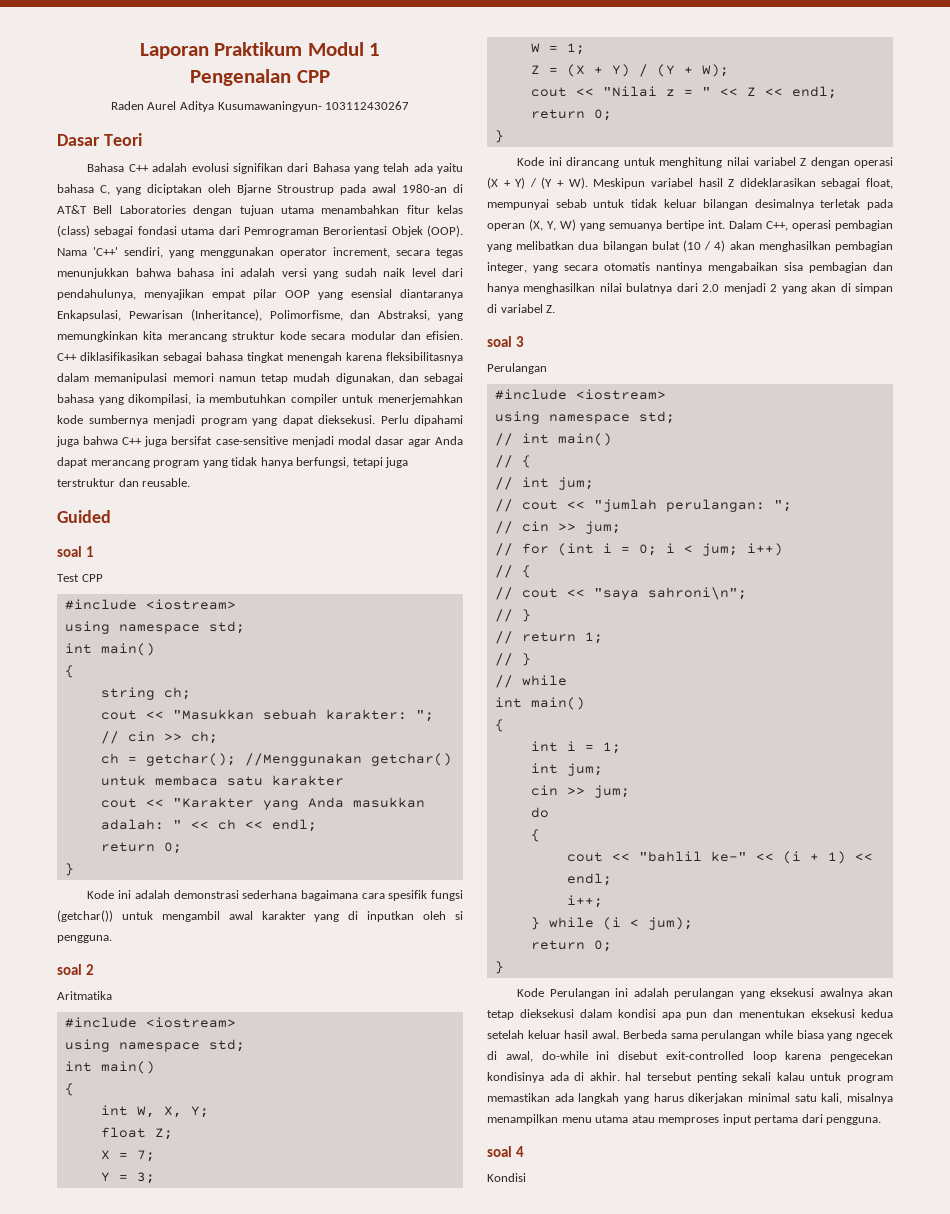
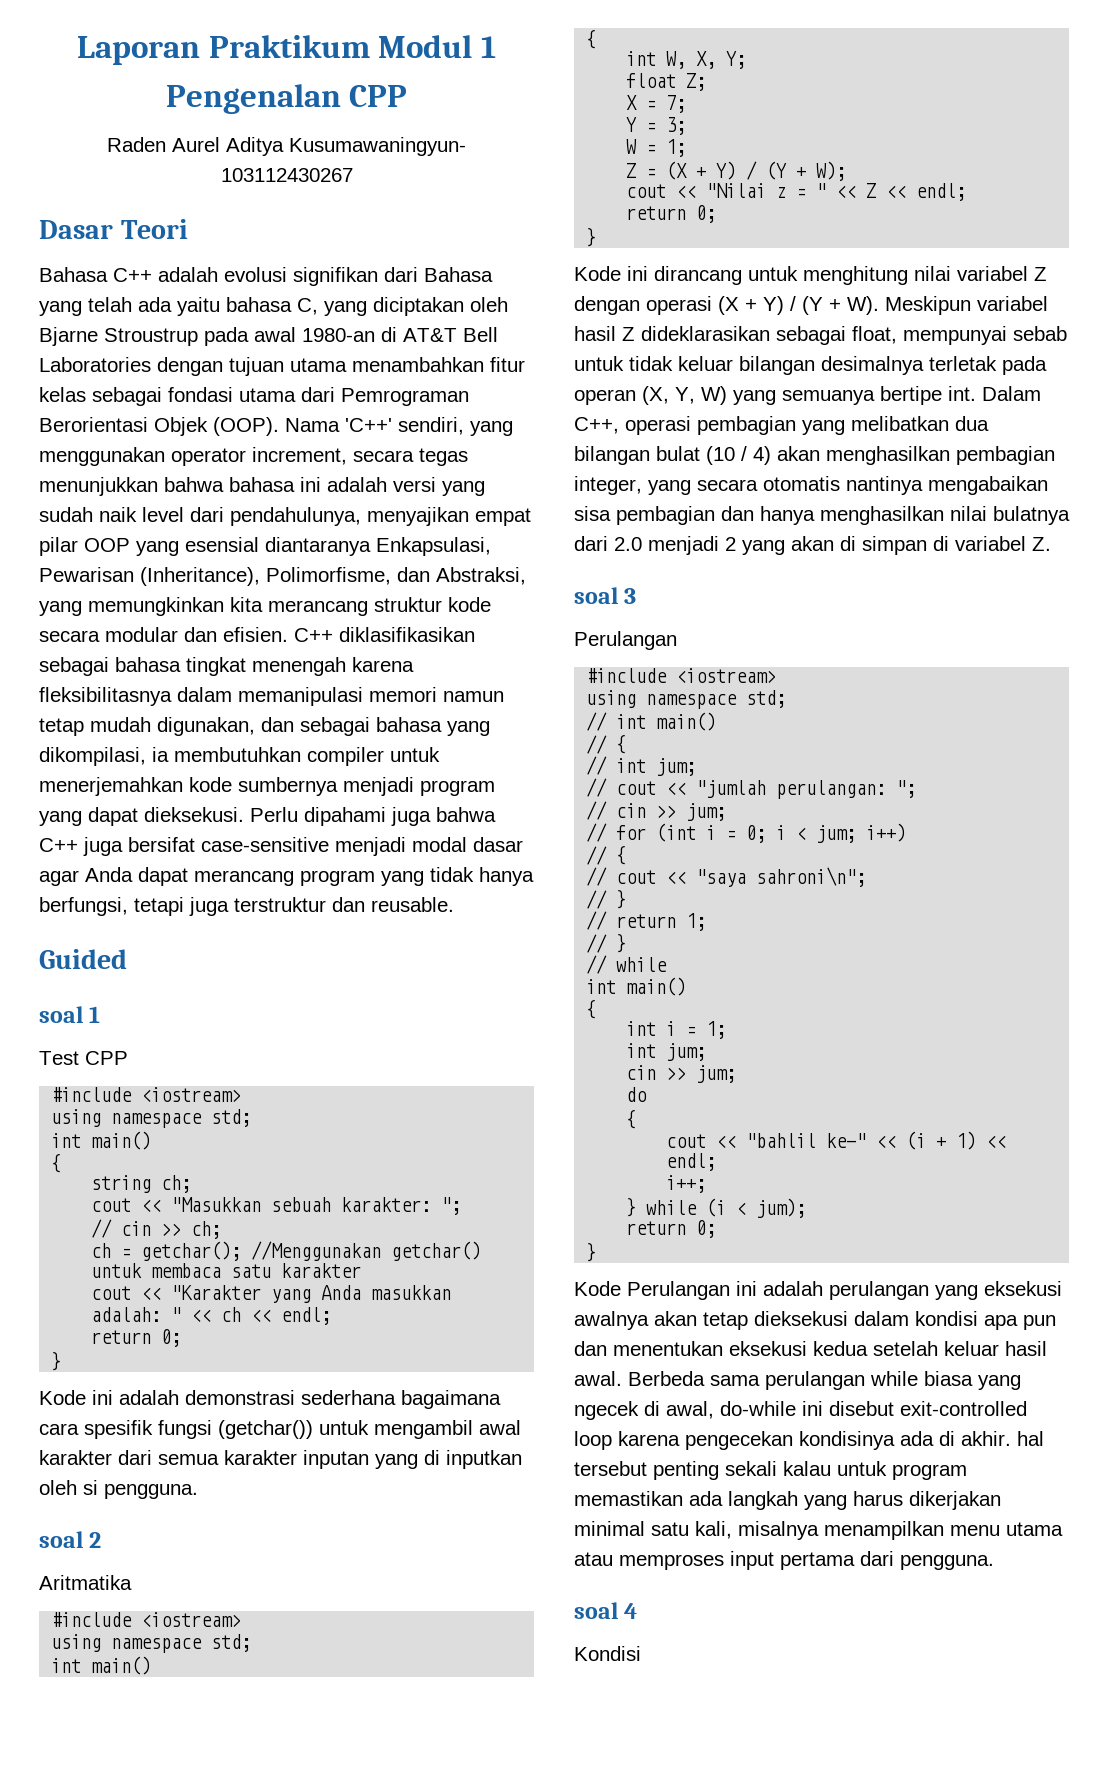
[57,225,90,237] (class) -> (86, 394) none
(306, 915) none -> [118,1450,369,1469] dari semua karakter inputan

